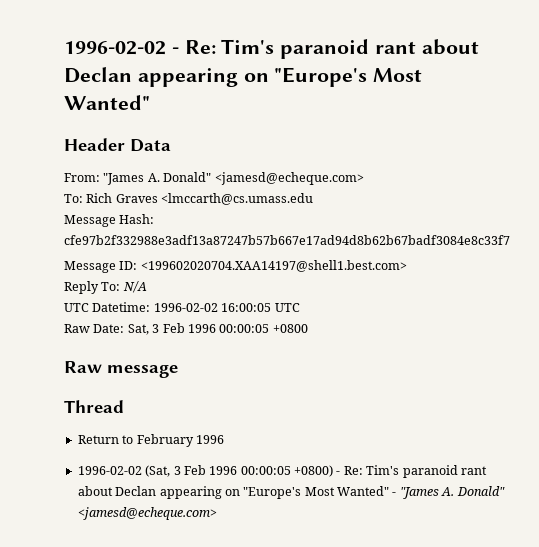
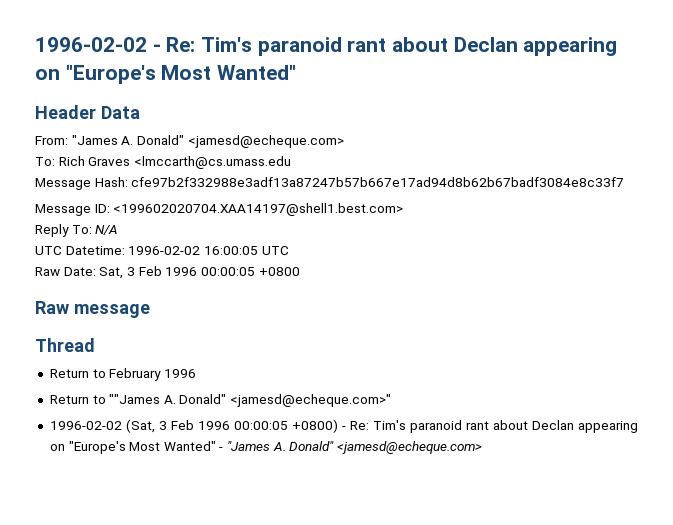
(224, 439) none -> [49,394,392,407] // Return to ""James A. Donald" <jamesd@echeque.com>"

